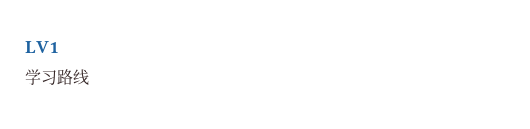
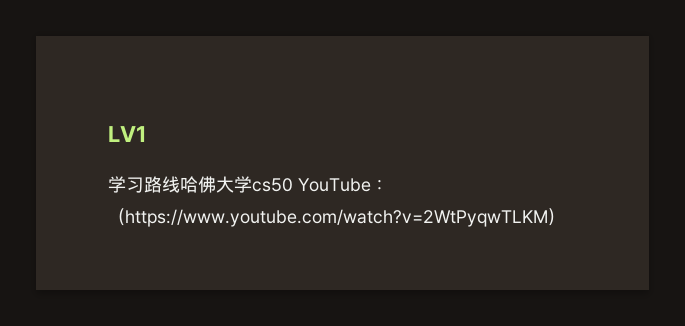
(89, 77) none -> [180,176,388,193] [108,208,565,227] 哈佛大学cs50 YouTube：（https://www.youtube.com/watch?v=2WtPyqwTLKM）

